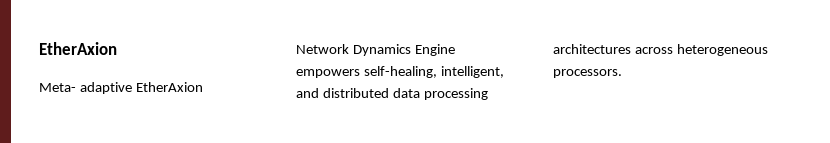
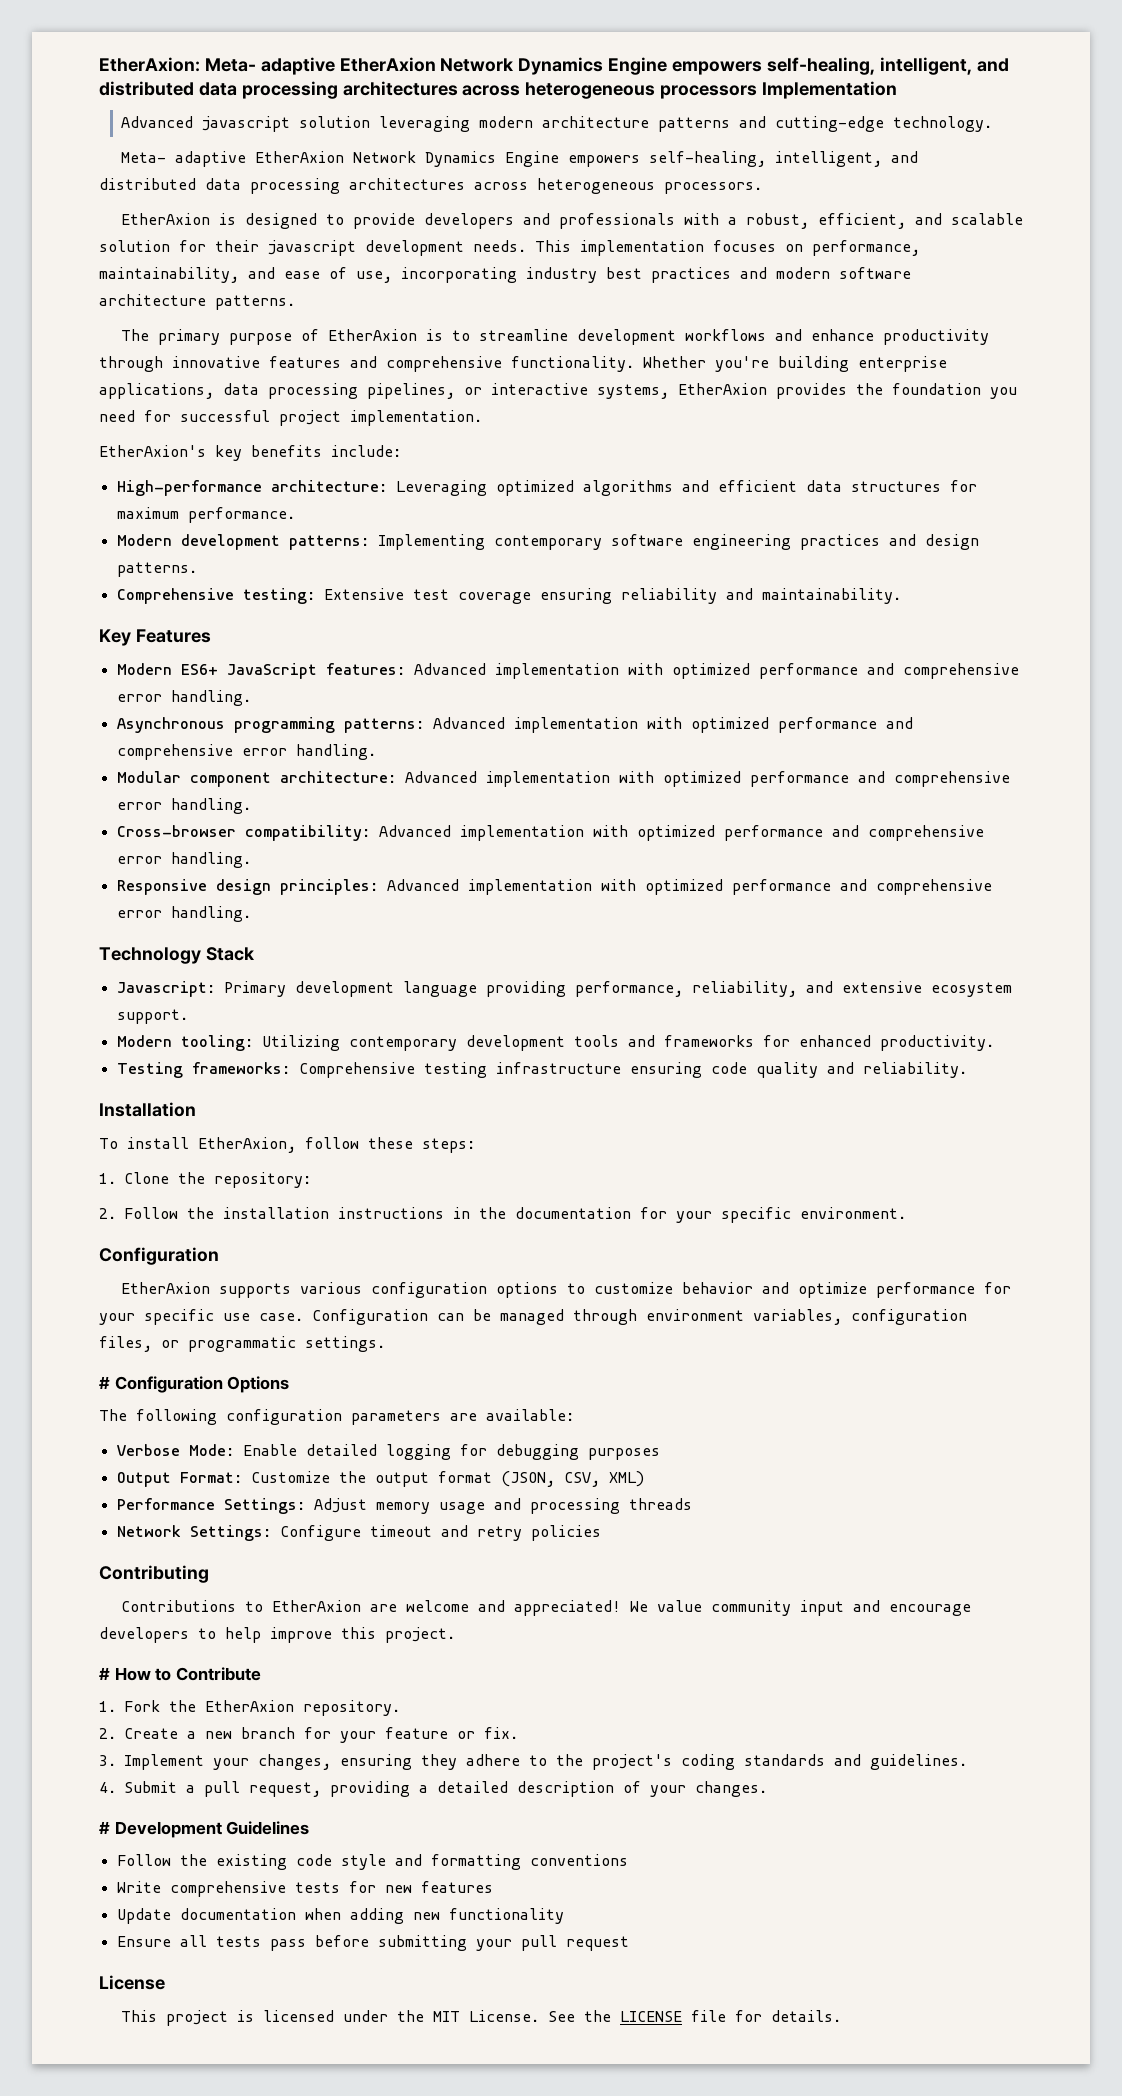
[39,42,117,55] EtherAxion -> [99,57,1009,75] [99,81,898,99] [121,116,993,132] EtherAxion: Meta- adaptive EtherAxion Network Dynamics Engine empowers self-healing, intelligent, and distributed data processing architectures across heterogeneous processors Implementation // Advanced javascript solution leveraging modern architecture patterns and cutting-edge technology.
(622, 73) none -> [120,213,1023,229] [99,240,920,256] [99,267,911,283] [99,294,295,310] [120,329,989,345] [99,356,947,372] [99,383,1017,399] [99,410,482,426] [99,445,401,461] [116,480,977,496] [116,507,295,523] [116,534,979,550] [116,562,197,577] [116,588,901,604] [99,629,211,646] [116,663,1019,679] [116,690,251,706] [116,717,913,733] [116,744,376,760] [116,771,1010,787] [116,798,251,814] [116,825,984,841] [116,852,251,868] [116,879,992,895] [116,906,251,922] [99,947,255,964] [116,981,1012,997] [116,1009,188,1024] [116,1035,994,1051] [116,1062,967,1078] [99,1102,196,1117] [99,1137,475,1153] [99,1172,311,1188] [99,1207,906,1223] [99,1247,219,1265] [120,1282,1011,1298] [99,1309,967,1325] [99,1336,385,1352] [99,1376,290,1393] [99,1409,574,1425] [116,1444,660,1460] [116,1471,644,1487] [116,1498,692,1514] [116,1525,601,1541] [99,1565,209,1583] [120,1600,971,1616] [99,1627,455,1643] [99,1667,261,1681] [99,1700,400,1716] [99,1727,518,1743] [99,1754,967,1770] [99,1781,767,1797] [99,1821,310,1838] [116,1854,628,1870] [116,1881,493,1897] [116,1908,564,1924] [116,1935,629,1951] [99,1975,165,1990] [120,2010,841,2026] // EtherAxion is designed to provide developers and professionals with a robust, efficient, and scalable solution for their javascript development needs. This implementation focuses on performance, maintainability, and ease of use, incorporating industry best practices and modern software architecture patterns. // The primary purpose of EtherAxion is to streamline development workflows and enhance productivity through innovative features and comprehensive functionality. Whether you're building enterprise applications, data processing pipelines, or interactive systems, EtherAxion provides the foundation you need for successful project implementation. // EtherAxion's key benefits include: // High-performance architecture: Leveraging optimized algorithms and efficient data structures for maximum performance. // Modern development patterns: Implementing contemporary software engineering practices and design patterns. // Comprehensive testing: Extensive test coverage ensuring reliability and maintainability. // Key Features // Modern ES6+ JavaScript features: Advanced implementation with optimized performance and comprehensive error handling. // Asynchronous programming patterns: Advanced implementation with optimized performance and comprehensive error handling. // Modular component architecture: Advanced implementation with optimized performance and comprehensive error handling. // Cross-browser compatibility: Advanced implementation with optimized performance and comprehensive error handling. // Responsive design principles: Advanced implementation with optimized performance and comprehensive error handling. // Technology Stack // Javascript: Primary development language providing performance, reliability, and extensive ecosystem support. // Modern tooling: Utilizing contemporary development tools and frameworks for enhanced productivity. // Testing frameworks: Comprehensive testing infrastructure ensuring code quality and reliability. // Installation // To install EtherAxion, follow these steps: // 1. Clone the repository: // 2. Follow the installation instructions in the documentation for your specific environment. // Configuration // EtherAxion supports various configuration options to customize behavior and optimize performance for your specific use case. Configuration can be managed through environment variables, configuration files, or programmatic settings. // # Configuration Options // The following configuration parameters are available: // Verbose Mode: Enable detailed logging for debugging purposes // Output Format: Customize the output format (JSON, CSV, XML) // Performance Settings: Adjust memory usage and processing threads // Network Settings: Configure timeout and retry policies // Contributing // Contributions to EtherAxion are welcome and appreciated! We value community input and encourage developers to help improve this project. // # How to Contribute // 1. Fork the EtherAxion repository. // 2. Create a new branch for your feature or fix. // 3. Implement your changes, ensuring they adhere to the project's coding standards and guidelines. // 4. Submit a pull request, providing a detailed description of your changes. // # Development Guidelines // Follow the existing code style and formatting conventions // Write comprehensive tests for new features // Update documentation when adding new functionality // Ensure all tests pass before submitting your pull request // License // This project is licensed under the MIT License. See the LICENSE file for details.

